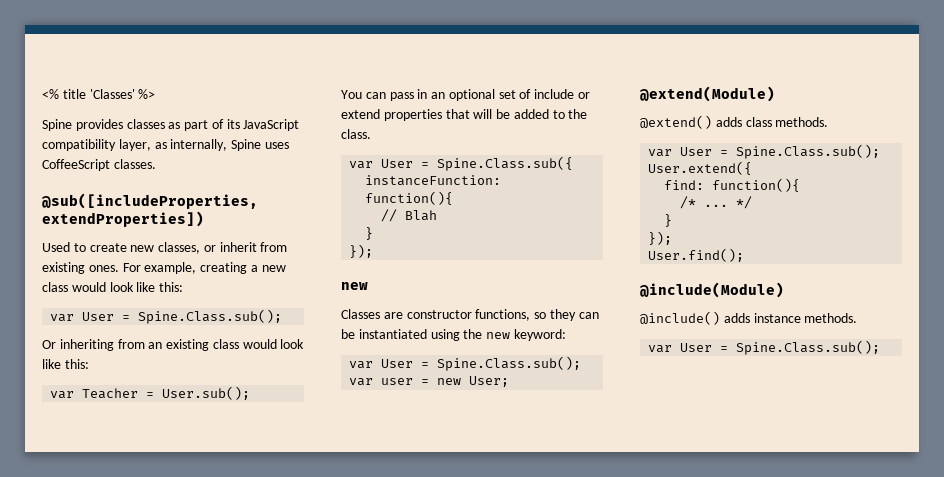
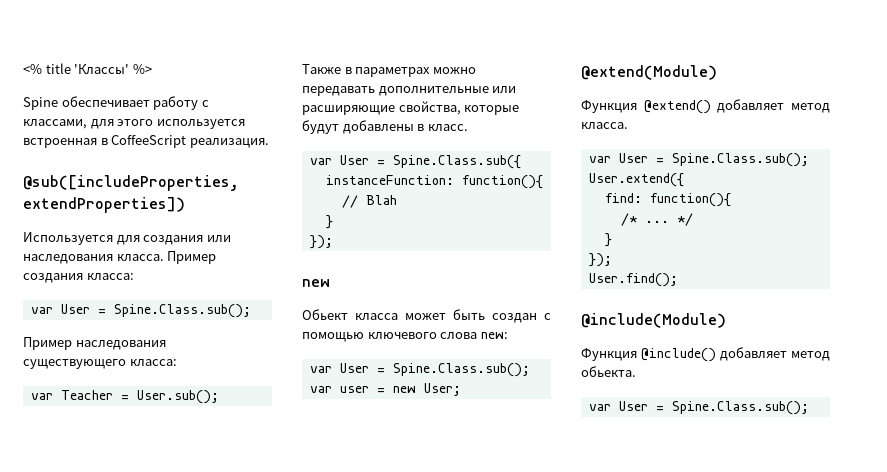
[89,89,135,99] 'Classes' -> [74,64,130,74] 'Классы'
[75,119,300,131] [42,139,289,151] [42,159,156,171] [41,193,258,209] [42,211,204,227] [42,242,288,254] [42,262,286,274] [42,282,184,292] [50,309,283,324] [42,339,305,351] [42,359,89,369] [50,386,251,400] [341,89,591,101] [341,109,588,121] [341,129,371,139] provides classes as part of its JavaScript compatibility layer, as internally, Spine uses CoffeeScript classes. // @sub([includeProperties, extendProperties]) // Used to create new classes, or inherit from existing ones. For example, creating a new class would look like this: // var User = Spine.Class.sub(); // Or inheriting from an existing class would look like this: // var Teacher = User.sub(); // You can pass in an optional set of include or extend properties that will be added to the class. -> [61,96,209,110] [23,119,245,129] [23,135,269,148] [23,175,239,191] [23,197,185,213] [23,232,231,245] [23,251,217,264] [23,273,134,283] [30,304,251,318] [23,337,166,350] [23,359,177,369] [30,390,219,404] [302,64,476,77] [302,86,517,96] [302,101,520,115] [302,120,468,134] обеспечивает работу с классами, для этого используется встроенная в CoffeeScript реализация. // @sub([includeProperties, extendProperties]) // Используется для создания или наследования класса. Пример создания класса: // var User = Spine.Class.sub(); // Пример наследования существующего класса: // var Teacher = User.sub(); // Также в параметрах можно передавать дополнительные или расширяющие свойства, которые будут добавлены в класс.
[341,309,599,321] [341,329,566,341] Classes are constructor functions, so they can be instantiated using the new keyword: -> [302,309,551,323] [302,332,508,342] Обьект класса может быть создан с помощью ключевого слова new:
[640,115,829,129] @extend() adds class methods. -> [581,99,830,114] [581,122,628,129] Функция @extend() добавляет метод класса.
[640,311,858,325] @include() adds instance methods. -> [581,347,830,362] [581,366,636,377] Функция @include() добавляет метод обьекта.

